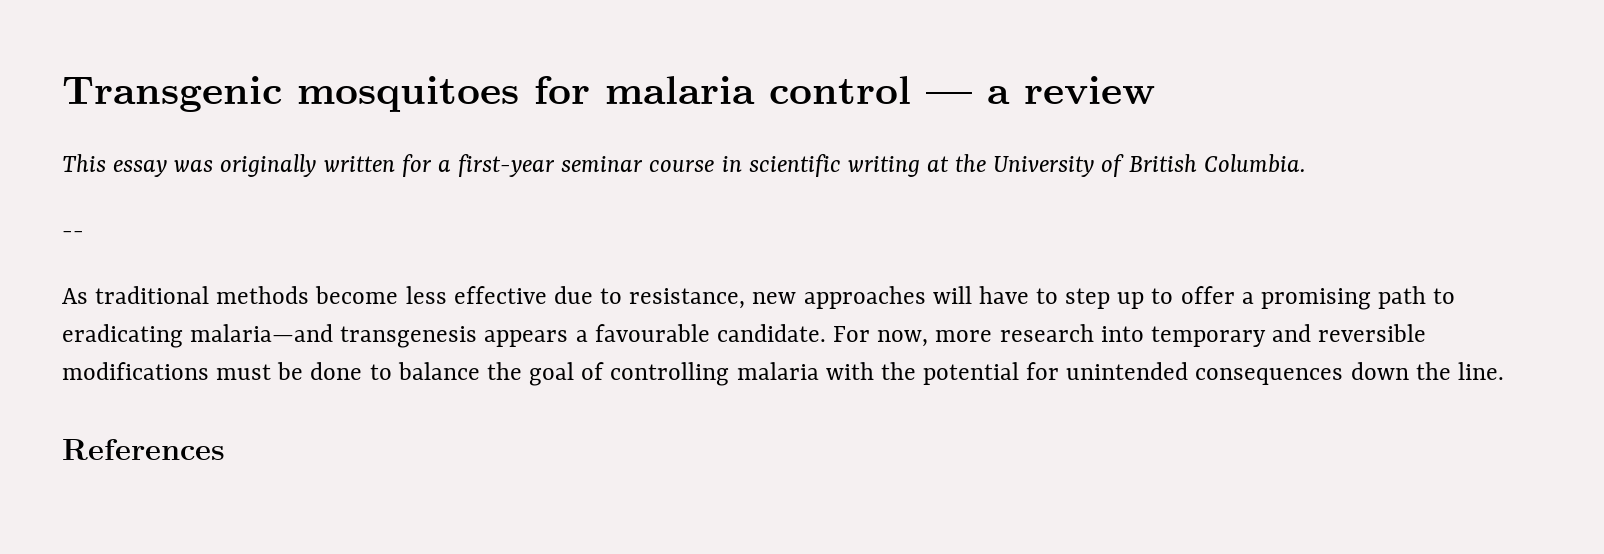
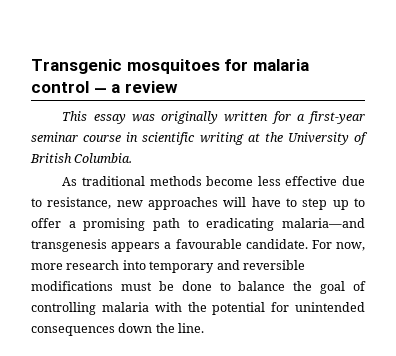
[62,231,84,238] // -- -> (133, 158) none
[62,439,225,460] // References -> (205, 328) none

